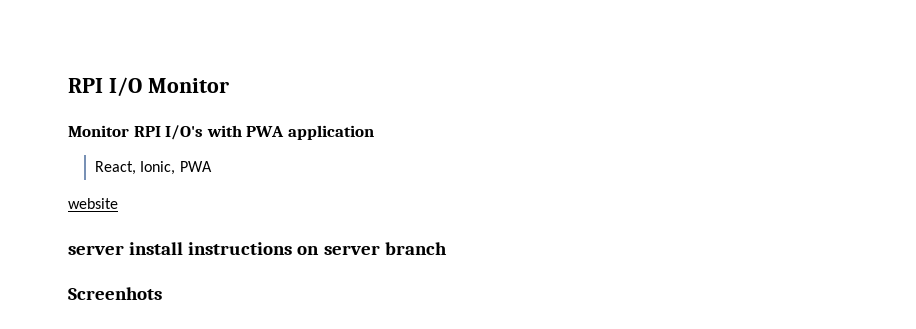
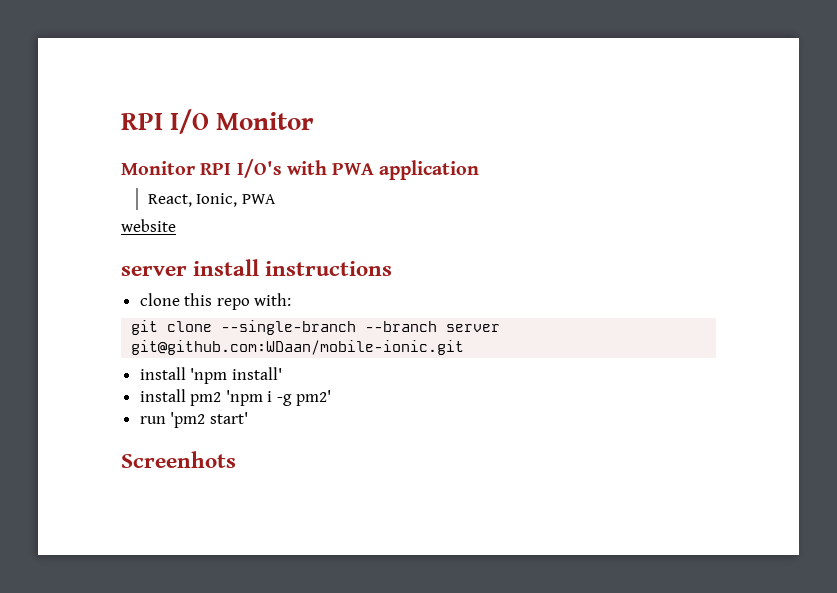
[297,242,447,255] on server branch -> [139,293,292,310] [131,320,501,335] [131,340,465,355] [139,367,282,384] [139,389,331,406] [139,412,248,428] // clone this repo with: // git clone --single-branch --branch server git@github.com:WDaan/mobile-ionic.git // install 'npm install' // install pm2 'npm i -g pm2' // run 'pm2 start'

